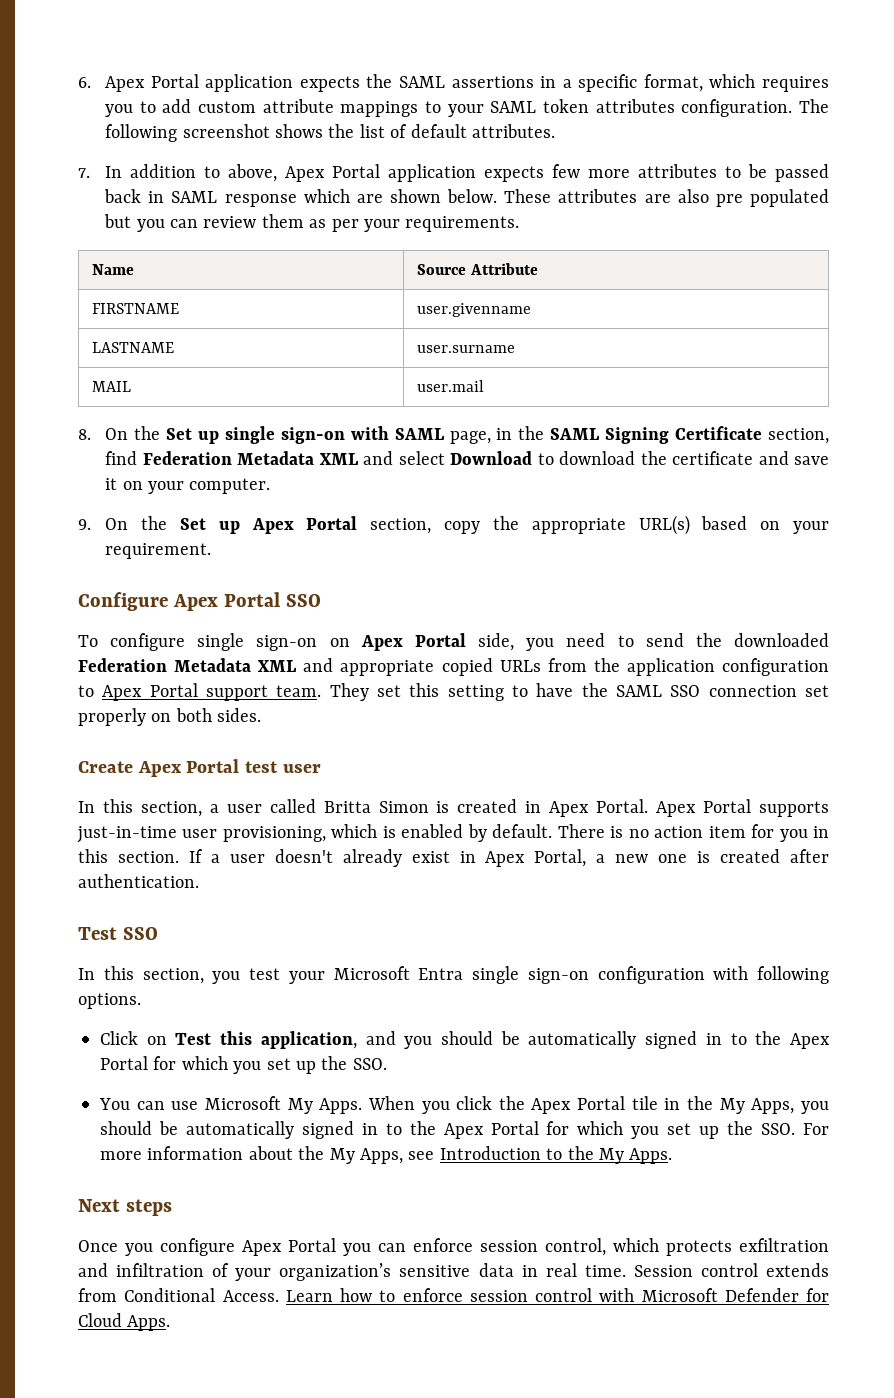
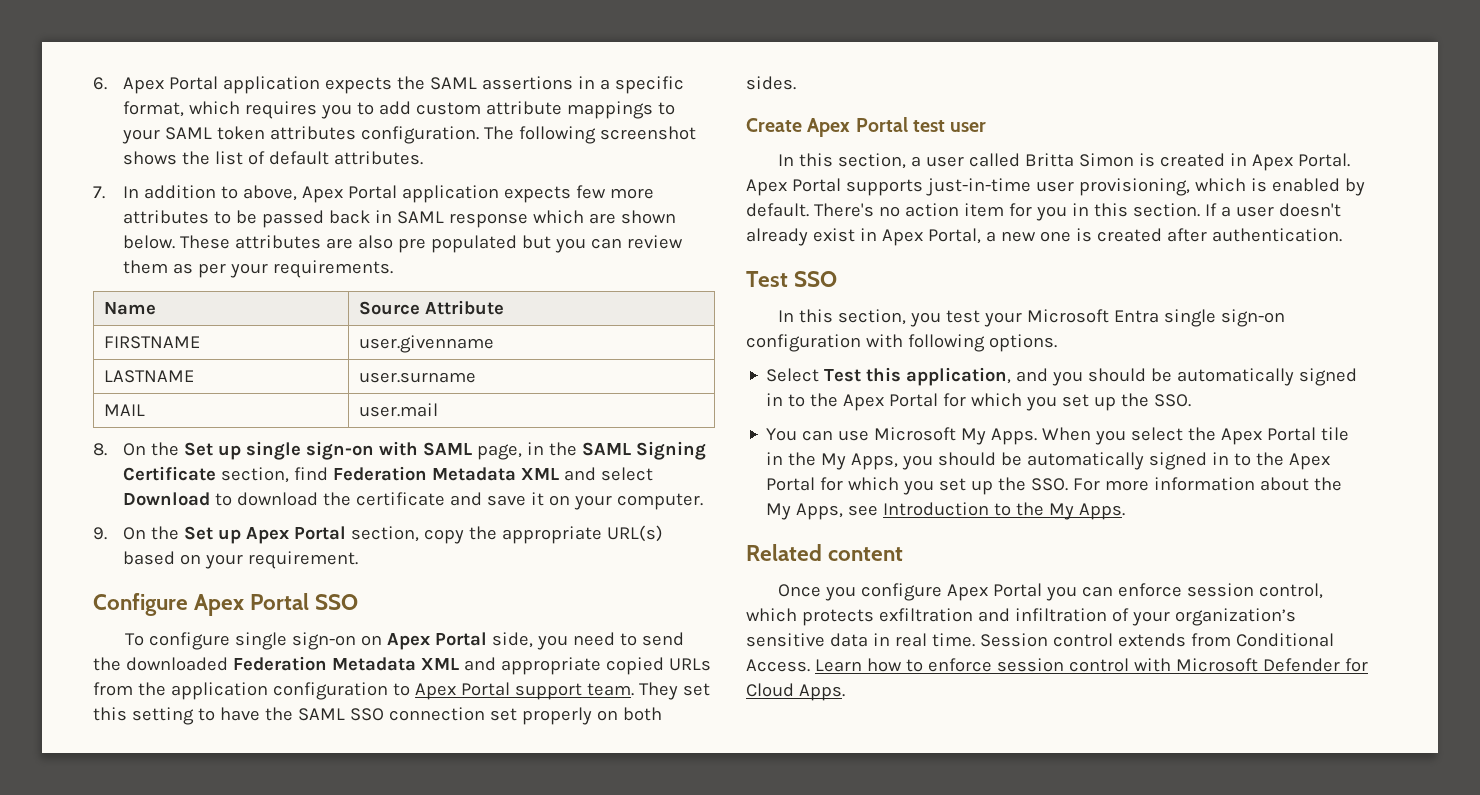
[557,824,624,838] There is -> [813,203,874,217] There's
[100,1031,167,1045] Click on -> [766,368,820,382] Select
[456,1096,493,1110] click -> [1131,427,1184,441] select
[78,1199,172,1216] Next steps -> [746,544,904,561] Related content

